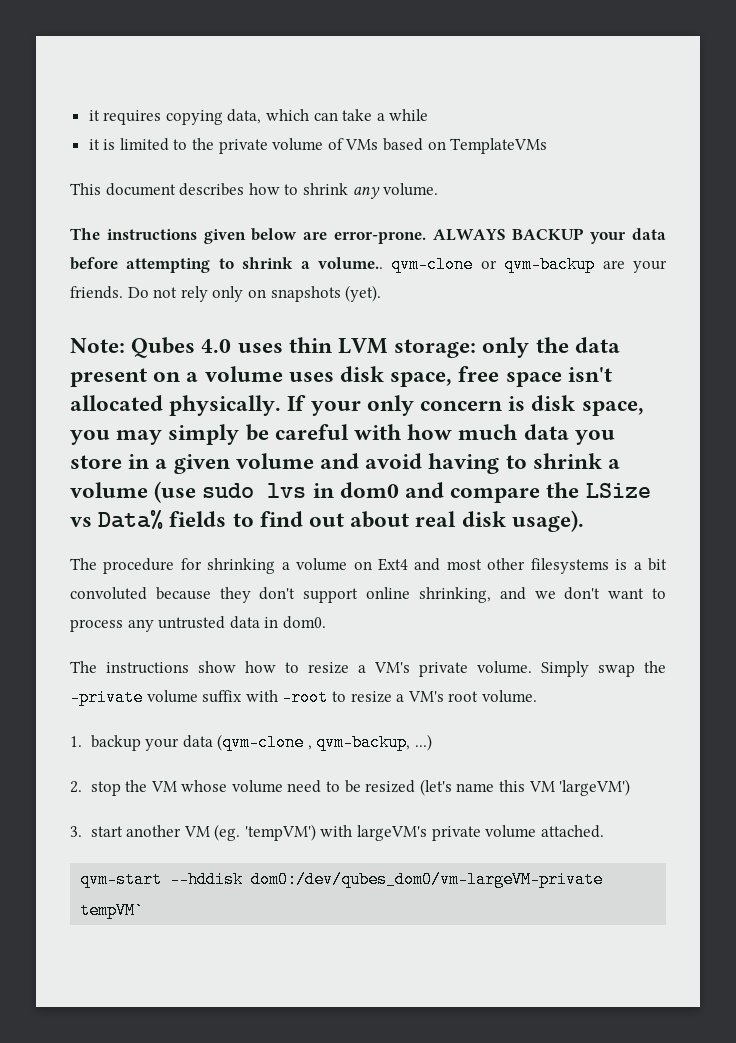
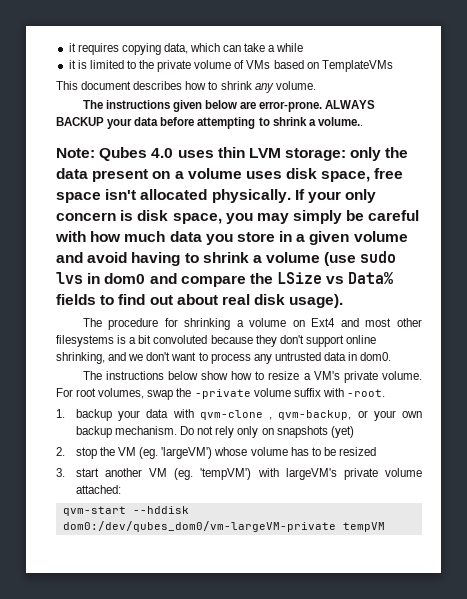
[391,256,667,273] [70,285,382,302] qvm-clone or qvm-backup are your friends. Do not rely only on snapshots (yet). -> (363, 121) none
(189, 668) none -> [167,371,198,380] below
[541,661,589,677] Simply -> [56,388,145,399] For root volumes,
[282,689,537,706] [70,734,433,751] -root to resize a VM's root volume. // 1. backup your data (qvm-clone , qvm-backup, ...) -> [346,389,385,397] [56,409,422,421] [75,426,354,438] -root. // 1. backup your data with qvm-clone , qvm-backup, or your own backup mechanism. Do not rely only on snapshots (yet)
(177, 786) none -> [139,447,213,459] (eg. 'largeVM')
[287,780,322,793] need -> [290,447,309,456] has
[419,779,631,796] (let's name this VM 'largeVM') -> (377, 451) none
[540,825,604,838] attached. -> [75,485,121,494] attached:
[80,902,145,919] tempVM` -> [342,522,385,532] tempVM

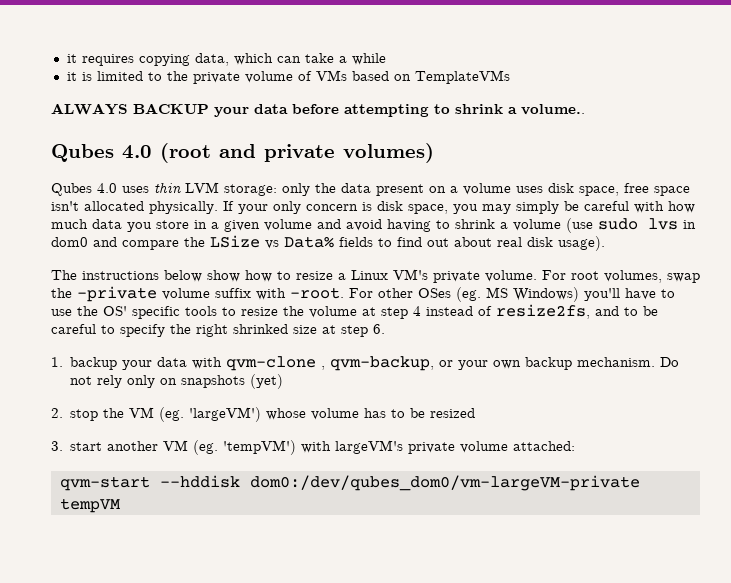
[56,81,316,93] [82,100,323,112] This document describes how to shrink any volume. // The instructions given below are error-prone. -> (510, 77) none
[56,148,95,158] Note: -> [51,143,434,163] Qubes 4.0 (root and private volumes) //
[82,318,423,330] [56,335,376,347] [56,352,392,364] // The procedure for shrinking a volume on Ext4 and most other filesystems is a bit convoluted because they don't support online shrinking, and we don't want to process any untrusted data in dom0. -> (605, 243) none
(311, 376) none -> [351,270,388,280] Linux
(385, 393) none -> [349,287,675,302] [51,304,658,319] [51,324,385,337] For other OSes (eg. MS Windows) you'll have to use the OS' specific tools to resize the volume at step 4 instead of resize2fs, and to be careful to specify the right shrinked size at step 6.

